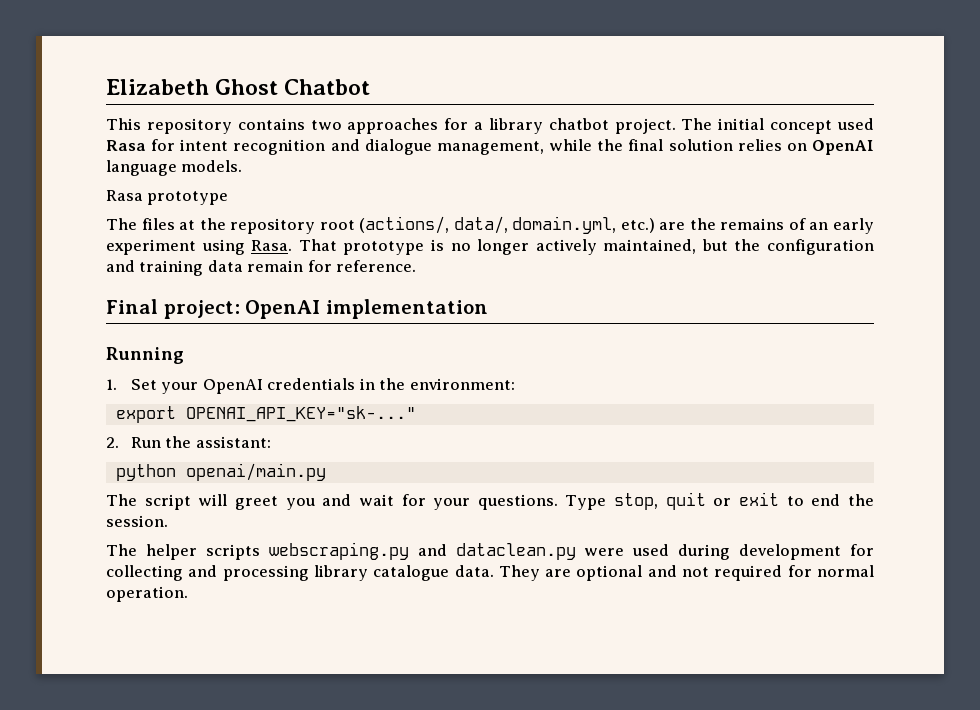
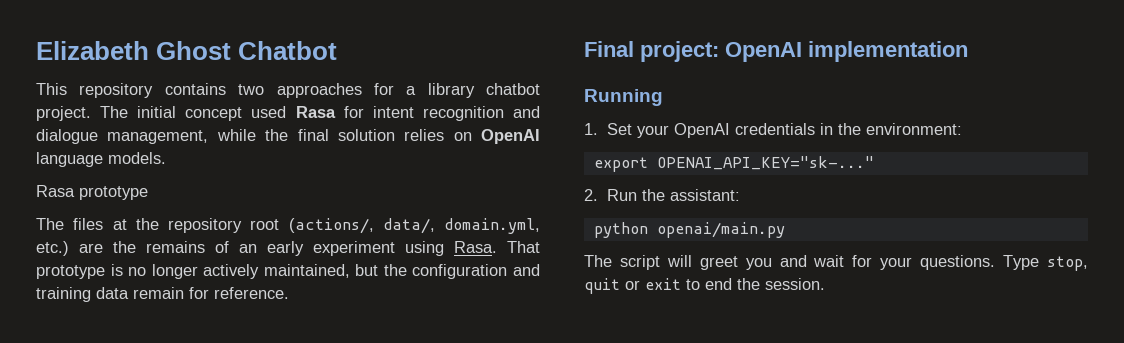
[106,542,874,560] [106,565,874,581] [106,586,188,602] // The helper scripts webscraping.py and dataclean.py were used during development for collecting and processing library catalogue data. They are optional and not required for normal operation. -> (825, 284) none

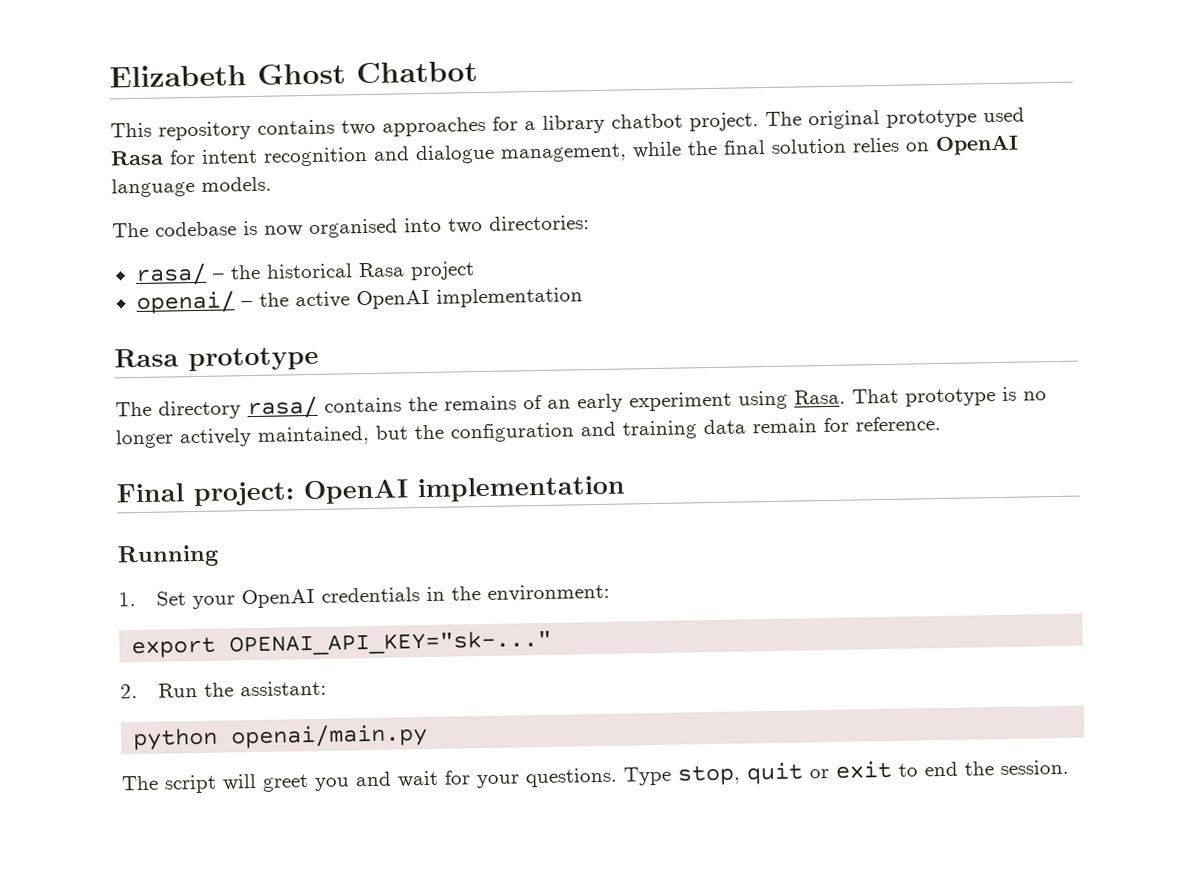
[137,106,243,121] initial concept -> [808,109,977,130] original prototype
[36,185,148,200] [36,218,540,234] [36,241,103,256] Rasa prototype // The files at the repository root (actions/, data/, domain.yml, etc.) are -> [112,215,590,238] [134,261,475,287] [135,287,583,315] [114,346,319,372] [115,395,402,420] The codebase is now organised into two directories: // rasa/ – the historical Rasa project // openai/ – the active OpenAI implementation // Rasa prototype // The directory rasa/ contains

